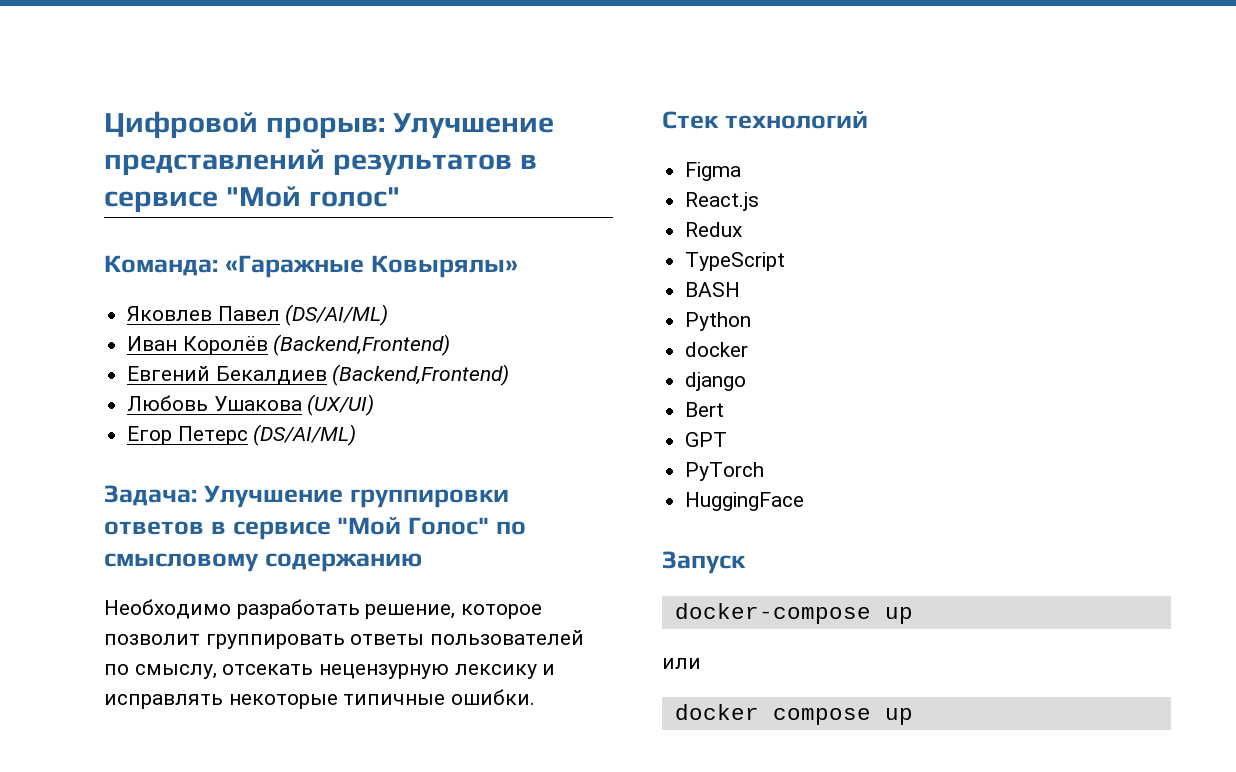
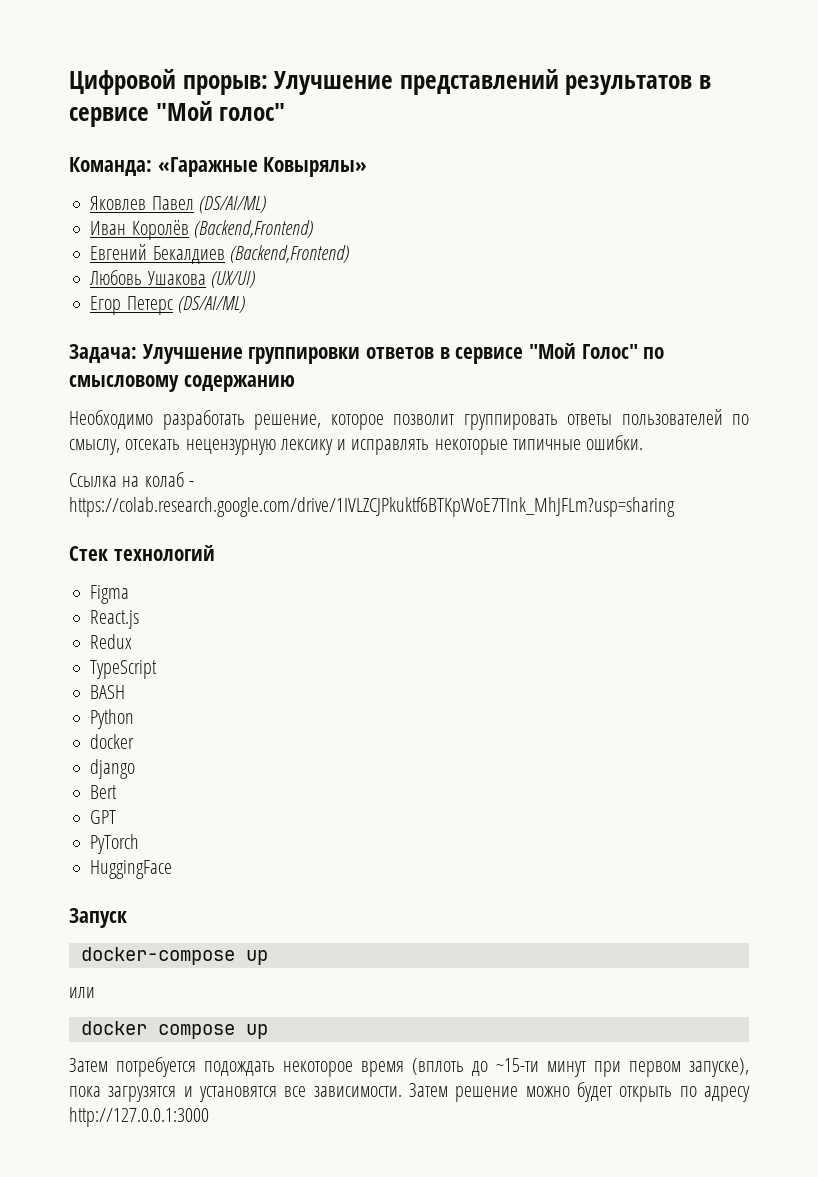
(536, 697) none -> [69,472,194,487] [69,497,675,517] // Ссылка на колаб - https://colab.research.google.com/drive/1IVLZCJPkuktf6BTKpWoE7TInk_MhJFLm?usp=sharing
(913, 716) none -> [69,1057,749,1077] [69,1082,750,1102] [69,1107,209,1127] // Затем потребуется подождать некоторое время (вплоть до ~15-ти минут при первом запуске), пока загрузятся и установятся все зависимости. Затем решение можно будет открыть по адресу http://127.0.0.1:3000

